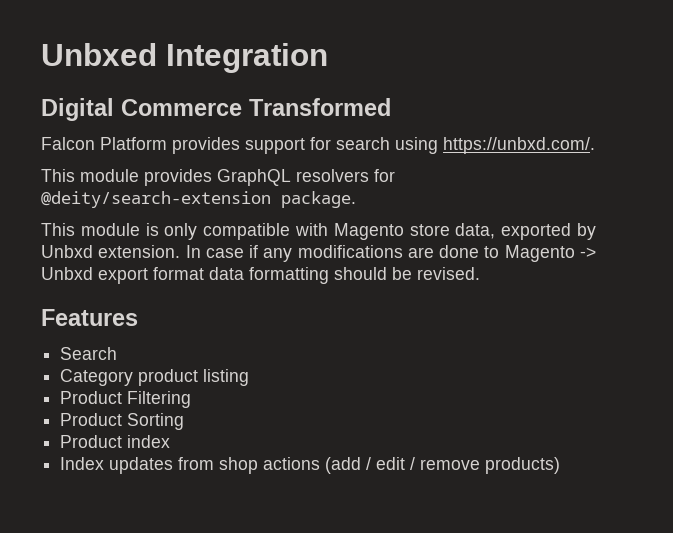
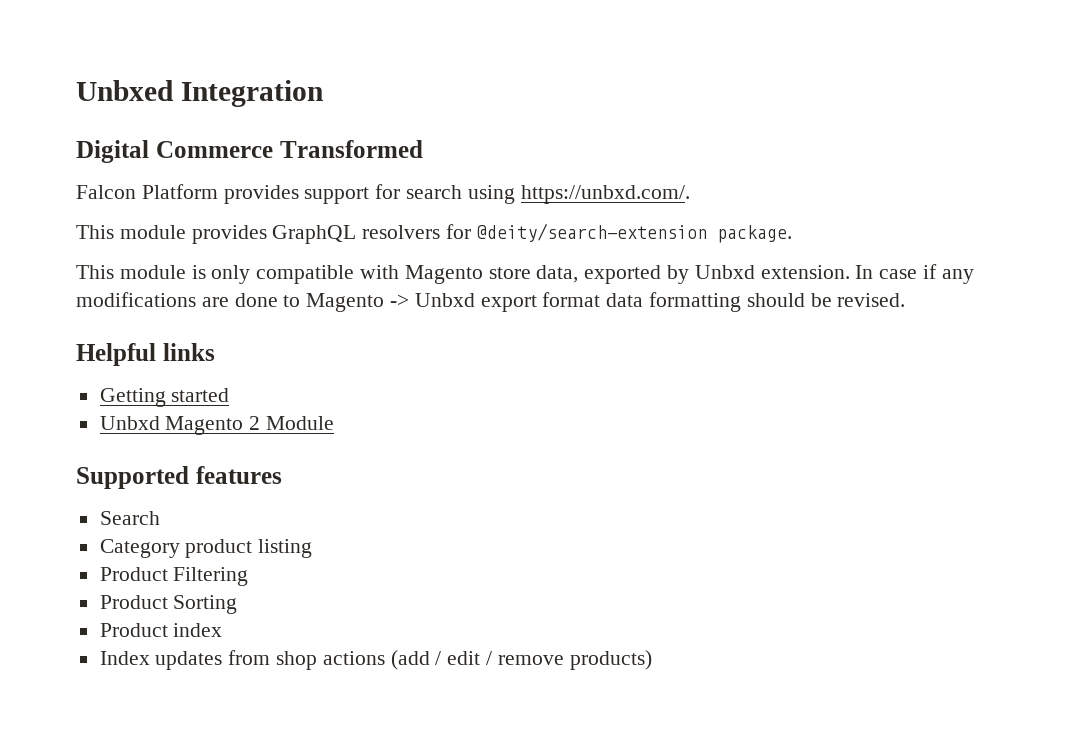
[41,309,138,326] Features -> [76,343,215,366] [99,388,230,407] [99,416,335,435] [76,466,282,489] Helpful links // Getting started // Unbxd Magento 2 Module // Supported features

